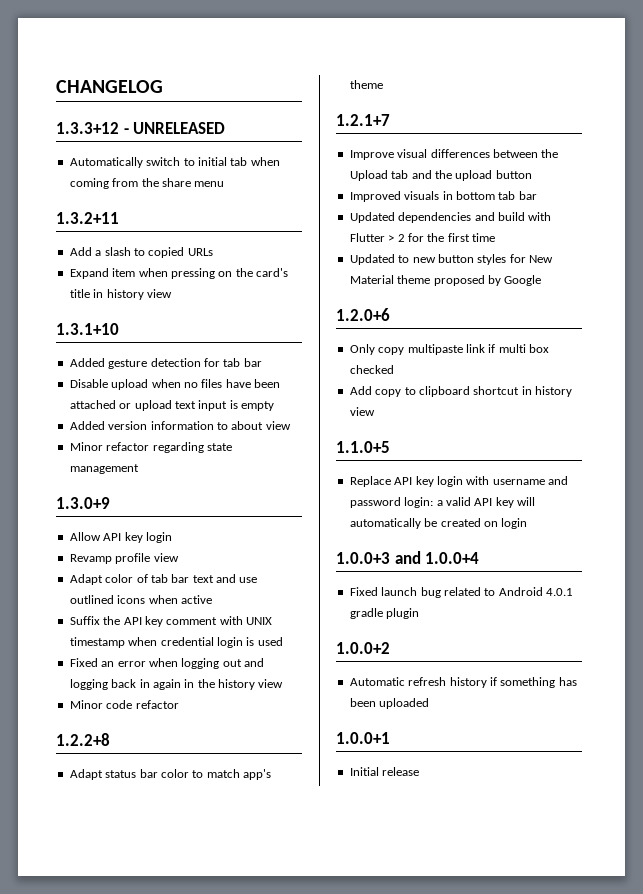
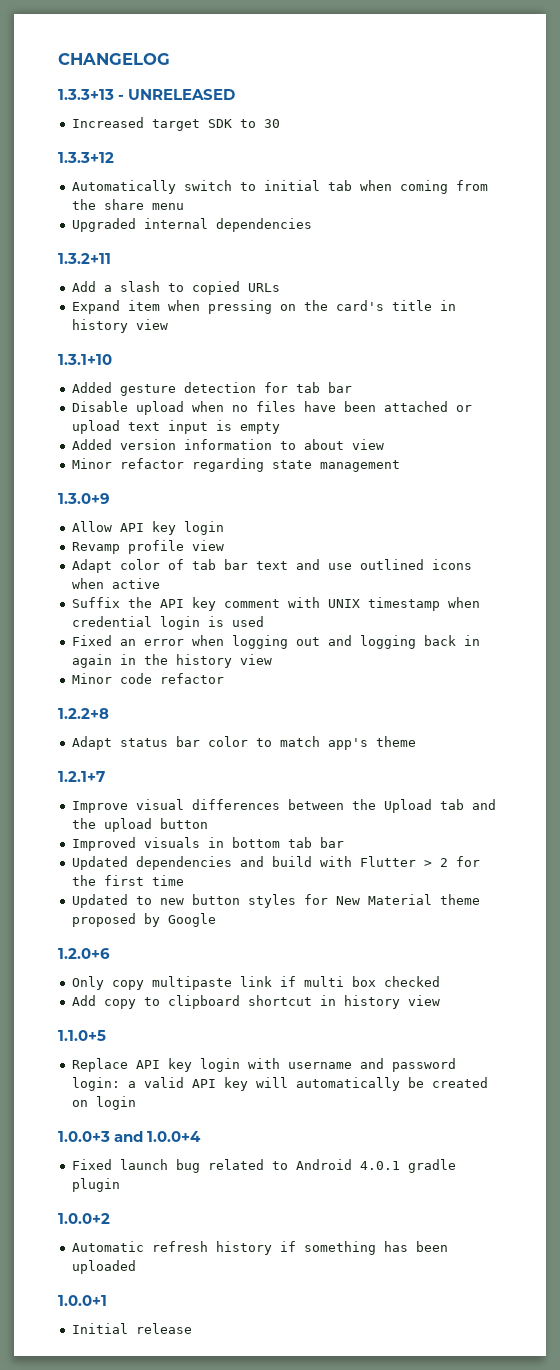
[56,122,119,134] 1.3.3+12 -> [58,89,114,100] 1.3.3+13
(226, 128) none -> [71,117,280,131] [58,152,114,163] // Increased target SDK to 30 // 1.3.3+12
(225, 184) none -> [71,218,312,232] // Upgraded internal dependencies

